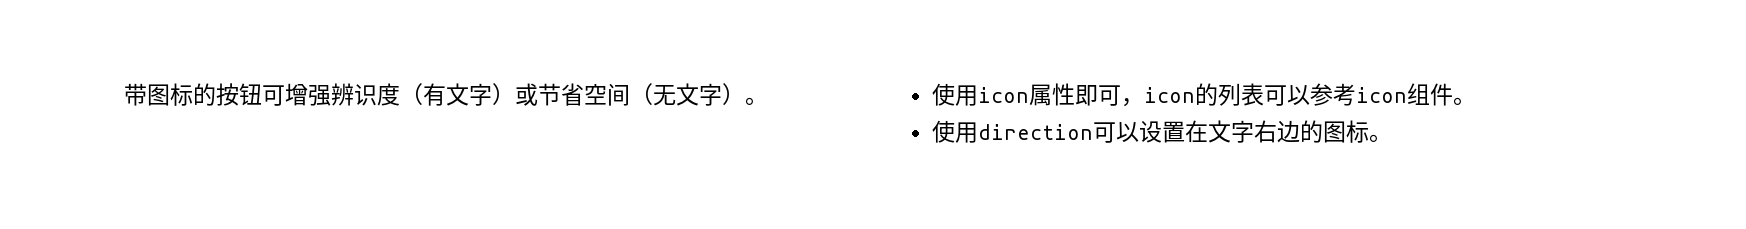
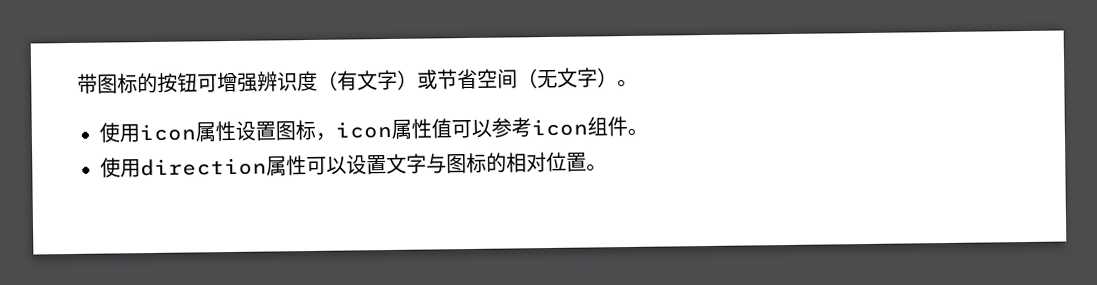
[1075,83,1265,107] 即可，icon的列表 -> [235,118,452,141] 设置图标，icon属性值
(1094, 132) none -> [266,155,307,177] 属性
[1185,120,1370,143] 在文字右边的图标 -> [386,151,587,175] 文字与图标的相对位置

